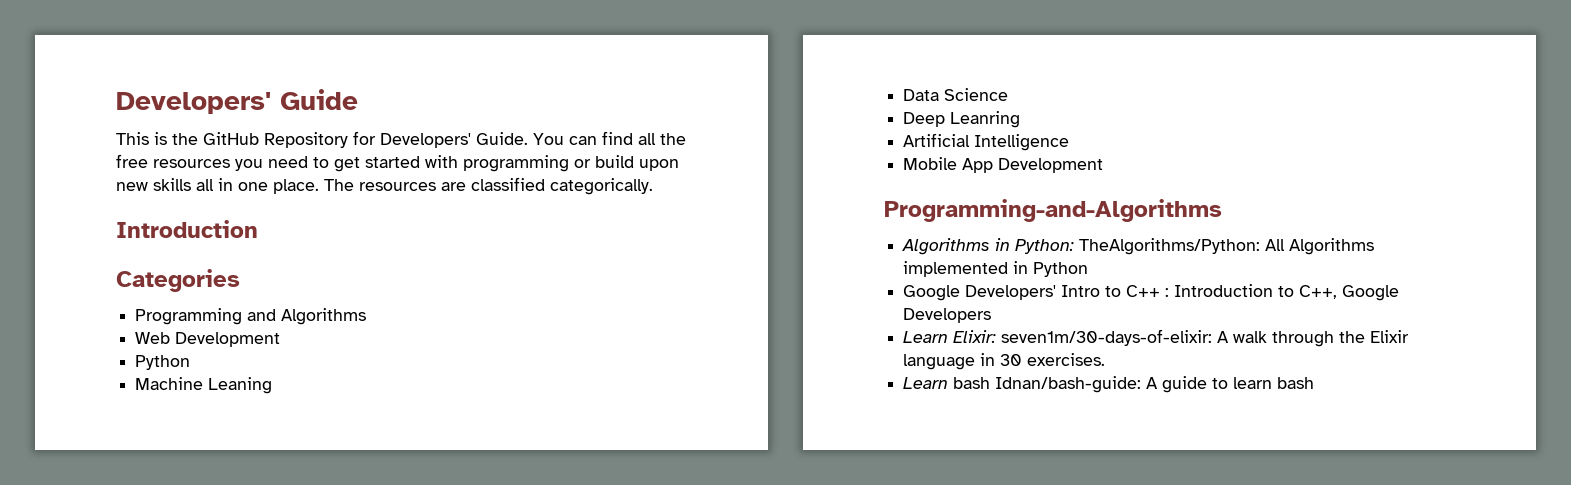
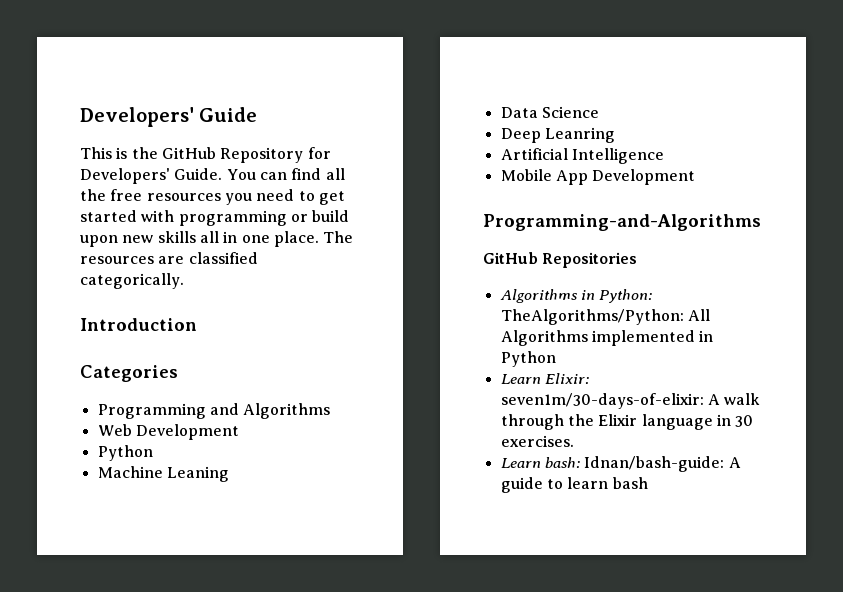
(1222, 210) none -> [483,252,638,268] // GitHub Repositories
[903,284,1400,301] [903,308,992,323] // Google Developers' Intro to C++ : Introduction to C++, Google Developers -> (556, 359) none
[953,377,991,389] bash -> [544,457,580,468] bash:

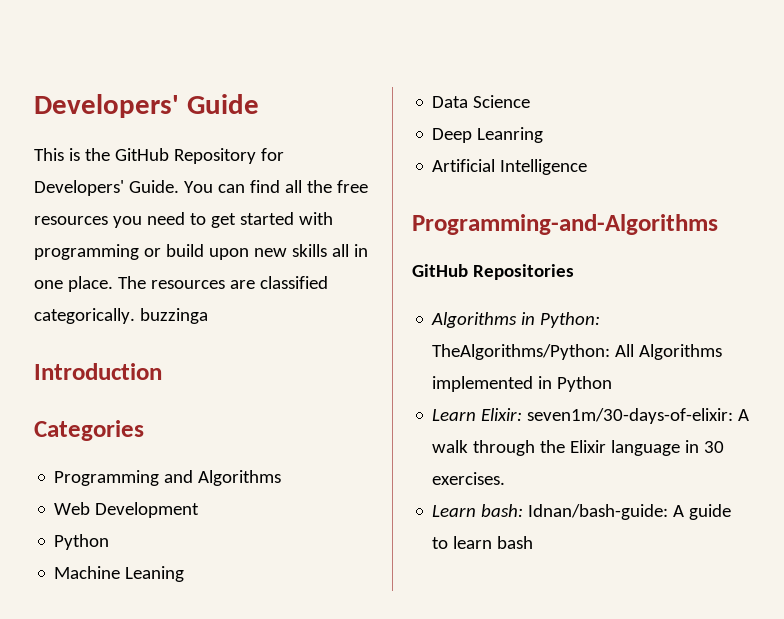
(184, 281) none -> [139,308,208,324] buzzinga
[500,169,696,185] // Mobile App Development -> (588, 167) none

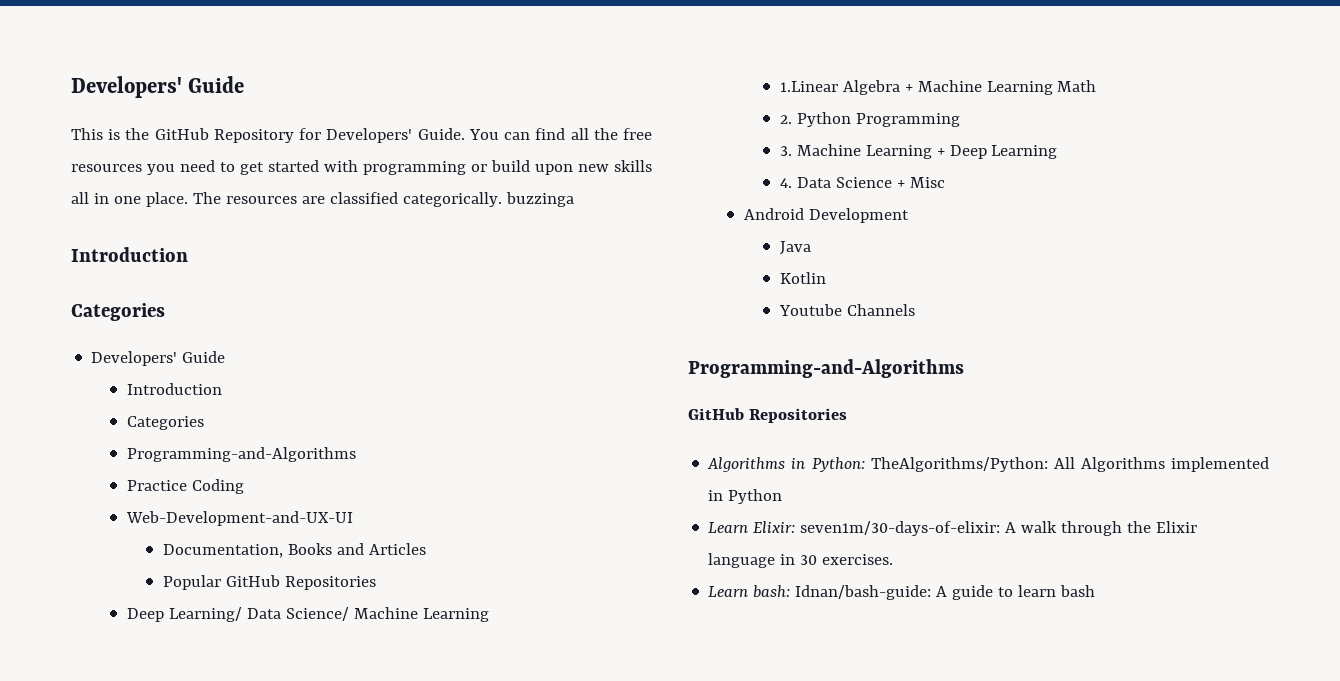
[54,470,282,486] [54,502,200,518] [54,534,110,550] [54,566,185,582] [432,95,531,108] [432,127,544,143] [432,159,588,175] Programming and Algorithms // Web Development // Python // Machine Leaning // Data Science // Deep Leanring // Artificial Intelligence -> [91,351,226,366] [126,383,222,395] [126,416,204,430] [126,447,356,462] [126,479,244,494] [125,511,353,526] [162,543,426,558] [162,575,376,590] [126,607,489,622] [779,80,1097,95] [779,112,960,127] [779,144,1058,159] [779,177,945,188] [743,208,909,223] [779,241,811,255] [779,272,826,284] [778,304,915,316] Developers' Guide // Introduction // Categories // Programming-and-Algorithms // Practice Coding // Web-Development-and-UX-UI // Documentation, Books and Articles // Popular GitHub Repositories // Deep Learning/ Data Science/ Machine Learning // 1.Linear Algebra + Machine Learning Math // 2. Python Programming // 3. Machine Learning + Deep Learning // 4. Data Science + Misc // Android Development // Java // Kotlin // Youtube Channels

